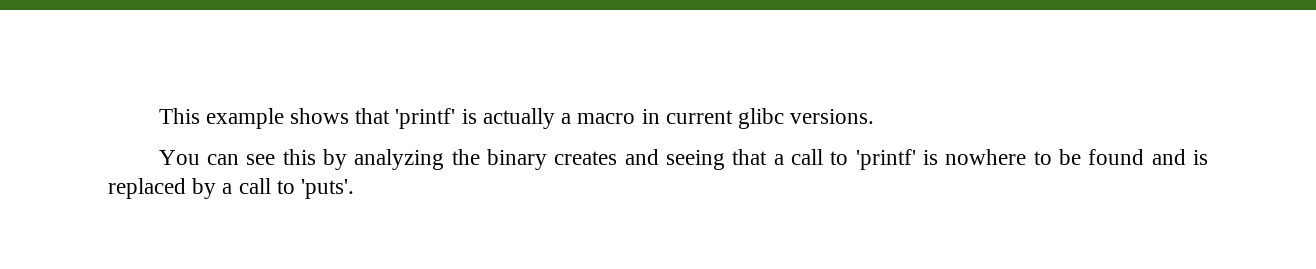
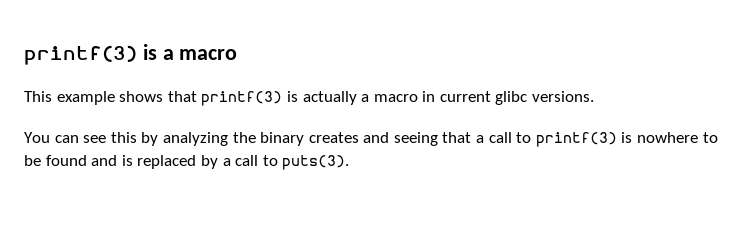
(158, 116) none -> [24,44,238,65] printf(3) is a macro //
[395,108,456,129] 'printf' -> [201,91,283,106] printf(3)
[855,149,916,170] 'printf' -> [535,132,617,147] printf(3)
[301,179,355,199] 'puts'. -> [282,155,350,170] puts(3).

